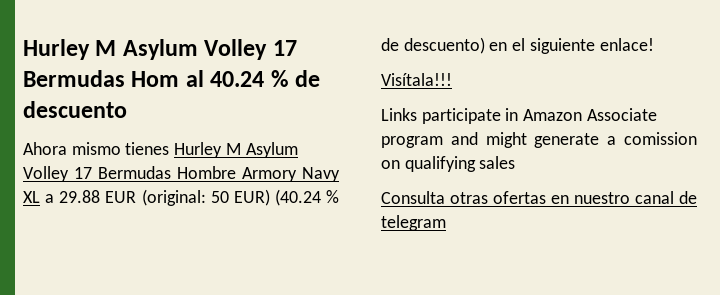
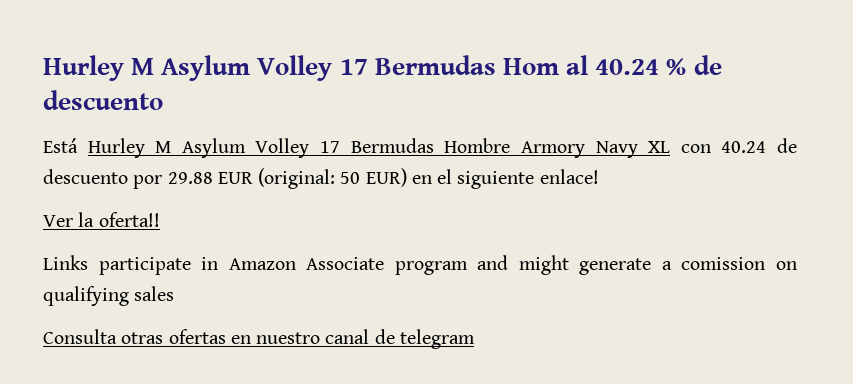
[23,142,170,155] Ahora mismo tienes -> [43,138,78,153] Está
[45,194,55,203] a -> [680,138,798,153] [43,169,163,189] con 40.24 de descuento por
[274,189,339,206] [381,37,485,54] (40.24 % de descuento) -> (407, 177) none
[381,73,452,86] Visítala!!! -> [43,212,160,227] Ver la oferta!!

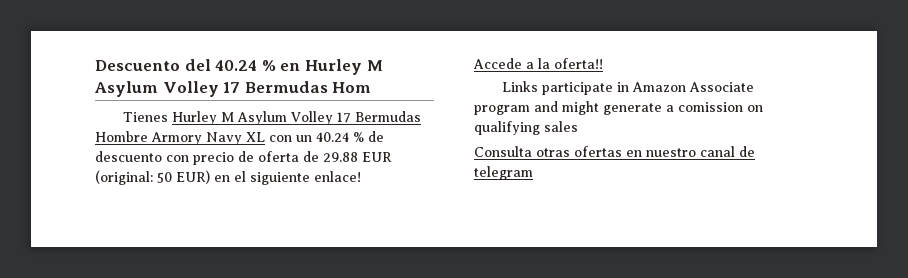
(43, 68) none -> [95,59,301,71] Descuento del 40.24 % en
[566,55,722,75] [43,90,163,110] [43,138,78,153] al 40.24 % de descuento // Está -> [122,112,168,122] // Tienes
[721,138,798,153] [43,169,163,189] 40.24 de descuento por -> [296,131,384,142] [95,151,319,165] un 40.24 % de descuento con precio de oferta de
[43,215,73,227] Ver -> [473,58,534,69] Accede a

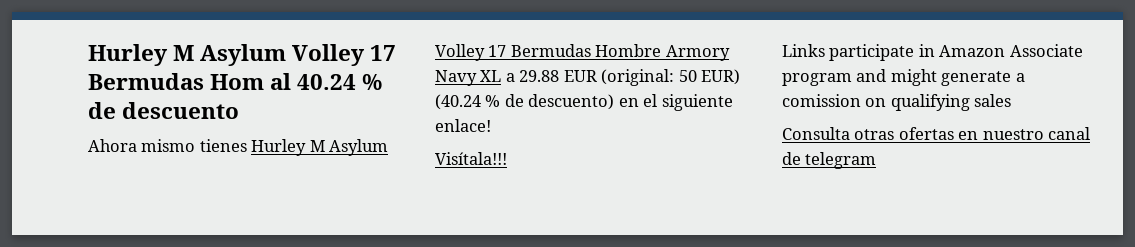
[95,59,301,71] Descuento del 40.24 % en -> (88, 55) none
[122,112,168,122] // Tienes -> [270,73,383,90] [88,102,240,119] [88,139,247,152] al 40.24 % de descuento // Ahora mismo tienes
[269,131,384,142] [95,151,319,165] con un 40.24 % de descuento con precio de oferta de -> [505,73,515,82] a
(210, 177) none -> [435,94,615,110] (40.24 % de descuento)
[473,58,603,69] Accede a la oferta!! -> [435,152,507,165] Visítala!!!

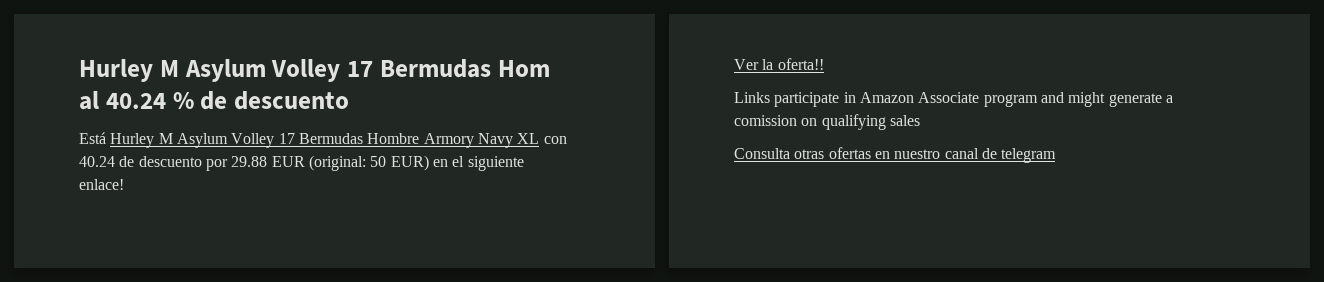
[88,139,247,152] Ahora mismo tienes -> [79,132,106,144] Está
[505,73,515,82] a -> [543,136,567,144] [79,156,228,171] con 40.24 de descuento por
[435,94,615,110] (40.24 % de descuento) -> (429, 163) none
[435,152,507,165] Visítala!!! -> [734,58,824,70] Ver la oferta!!

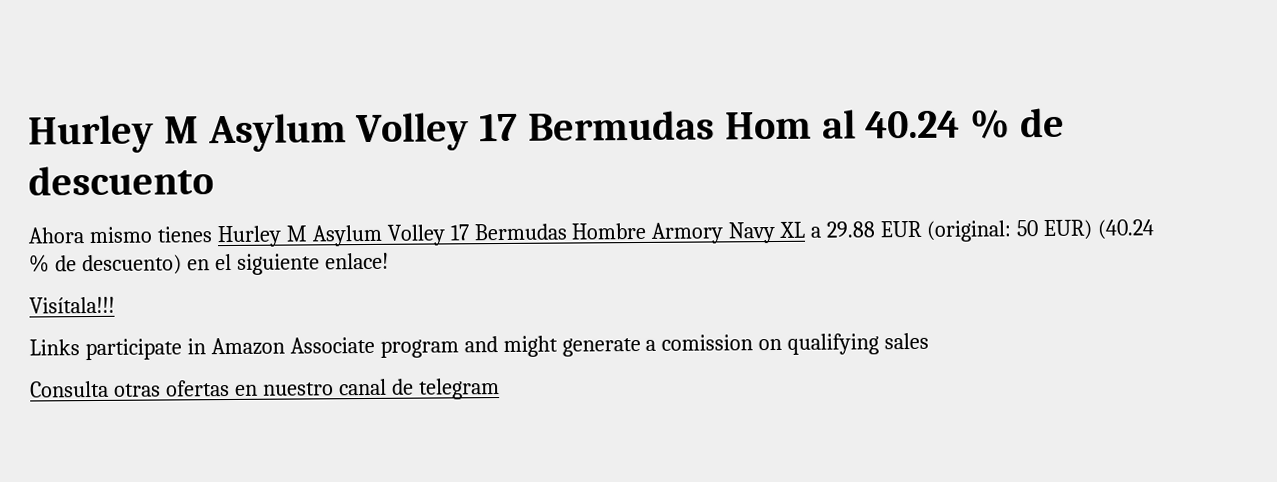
[79,132,106,144] Está -> [28,226,212,244] Ahora mismo tienes
[543,136,567,144] [79,156,228,171] con 40.24 de descuento por -> [810,226,822,238] a
(429, 163) none -> [1096,219,1155,240] [29,254,182,276] (40.24 % de descuento)
[734,58,824,70] Ver la oferta!! -> [29,296,115,314] Visítala!!!

